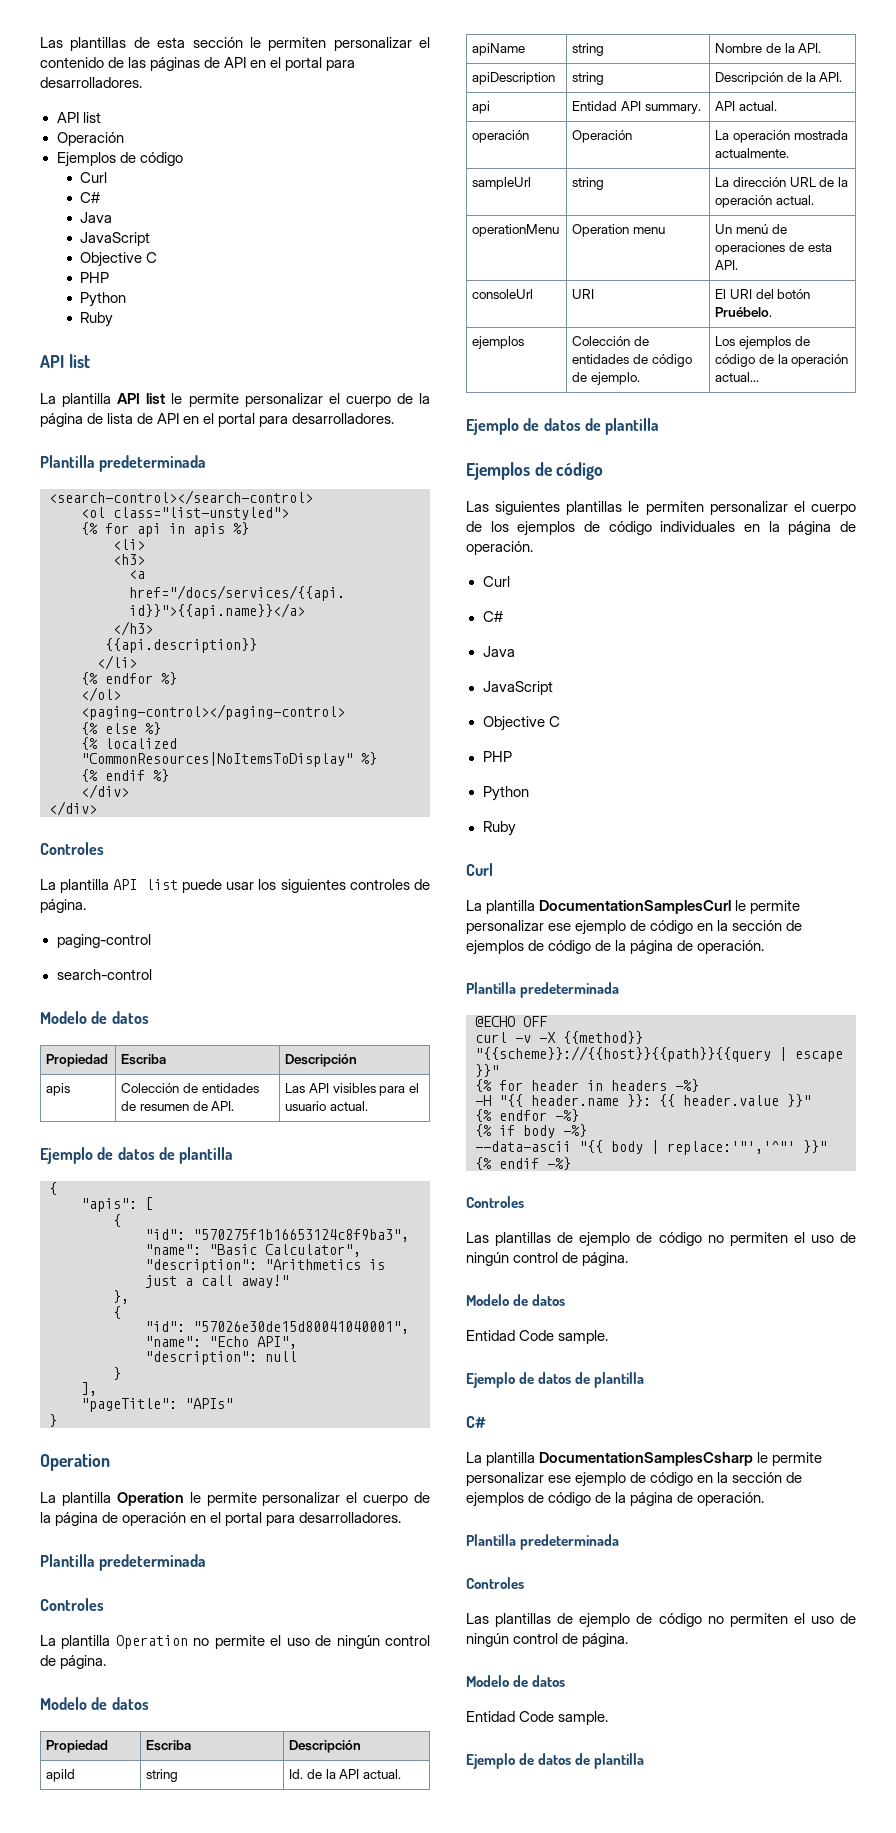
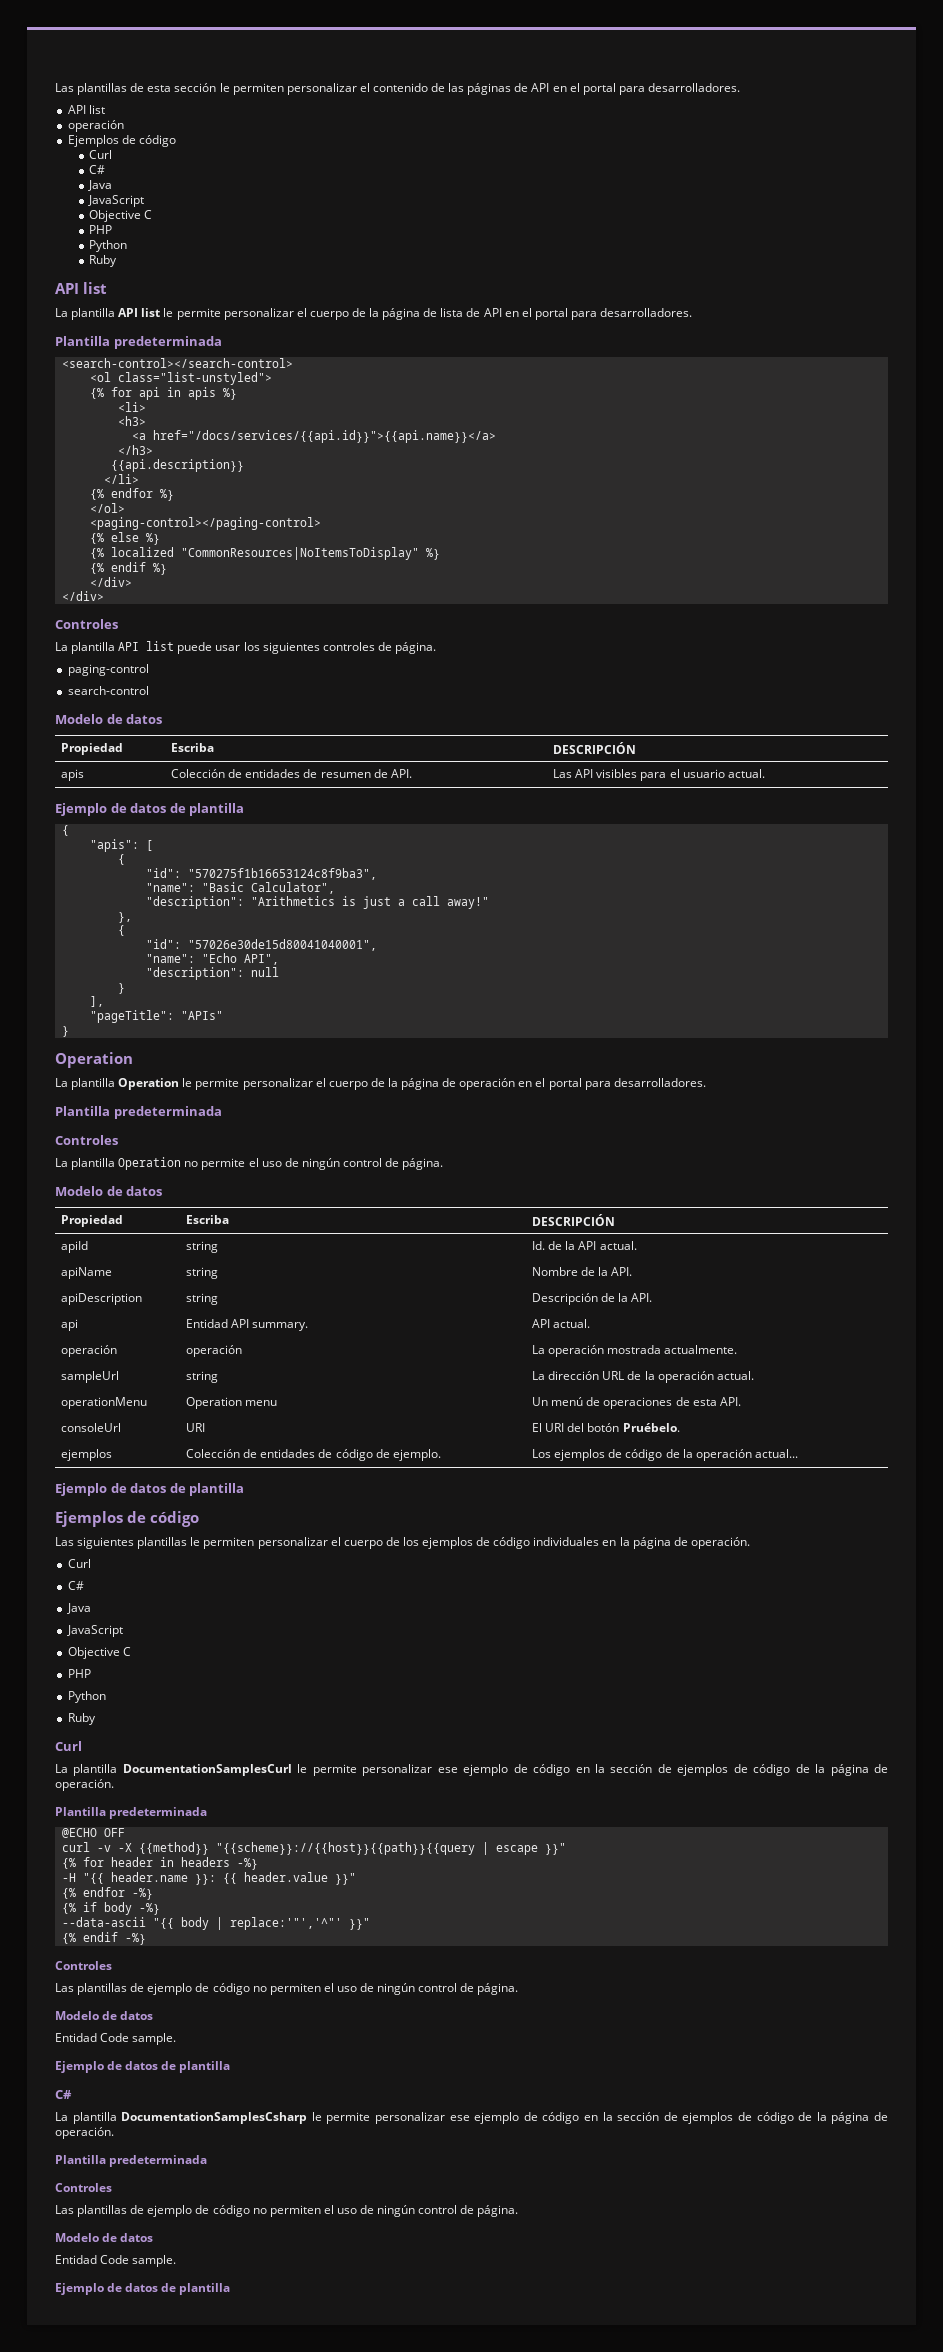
[56,132,124,146] Operación -> [67,120,124,132] operación
[285,1054,358,1067] Descripción -> [553,742,637,754] DESCRIPCIÓN
[289,1740,362,1753] Descripción -> [532,1214,616,1226] DESCRIPCIÓN
[572,130,633,143] Operación -> [186,1345,243,1357] operación

